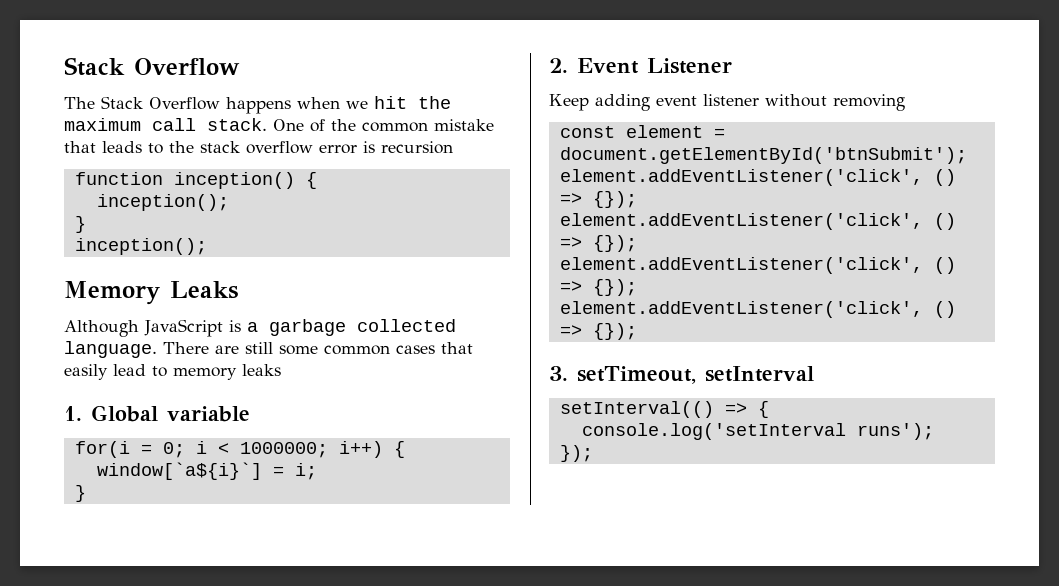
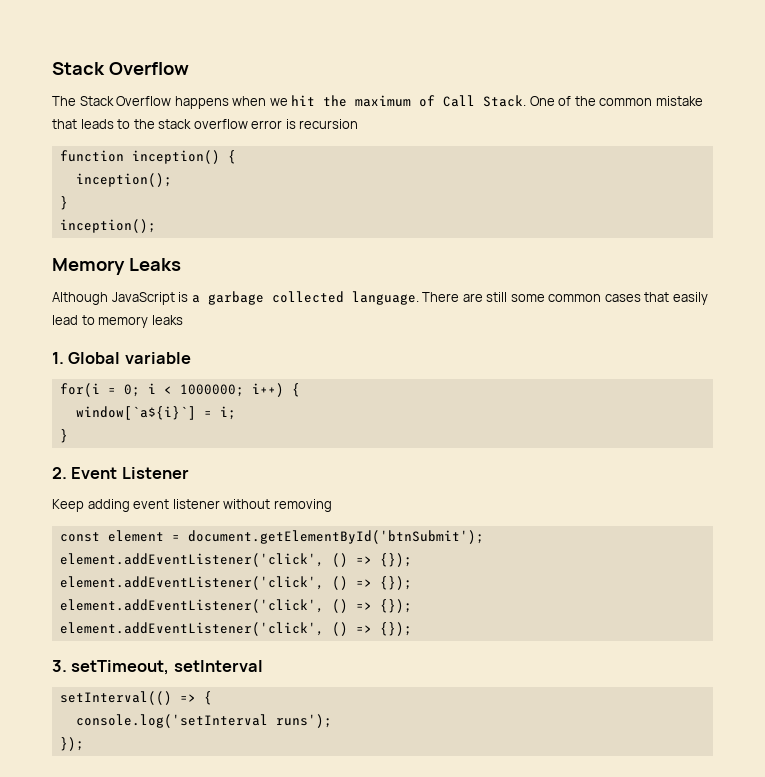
[152,118,267,131] call stack. -> [419,95,527,107] of Call Stack.

